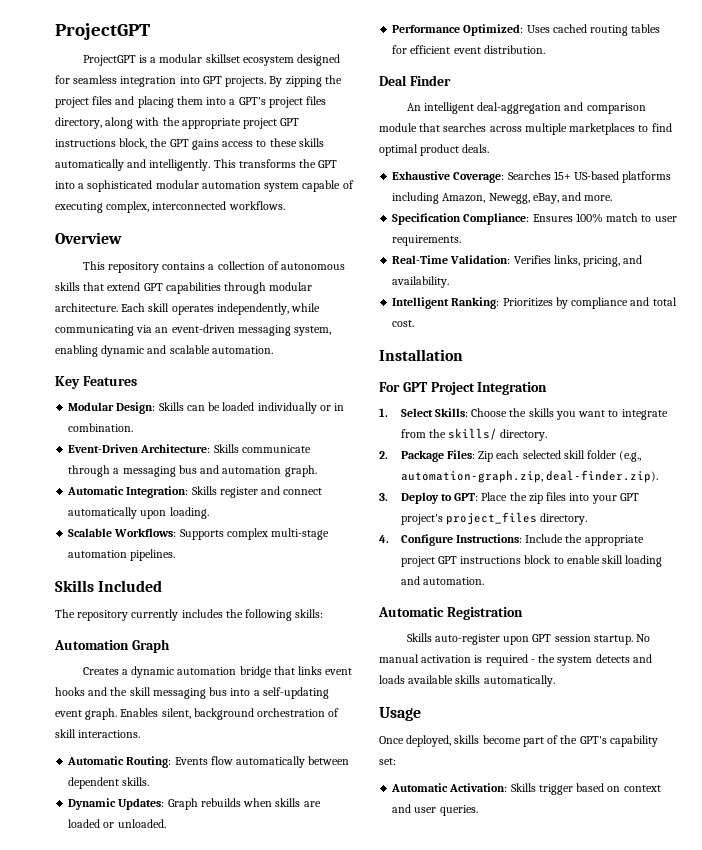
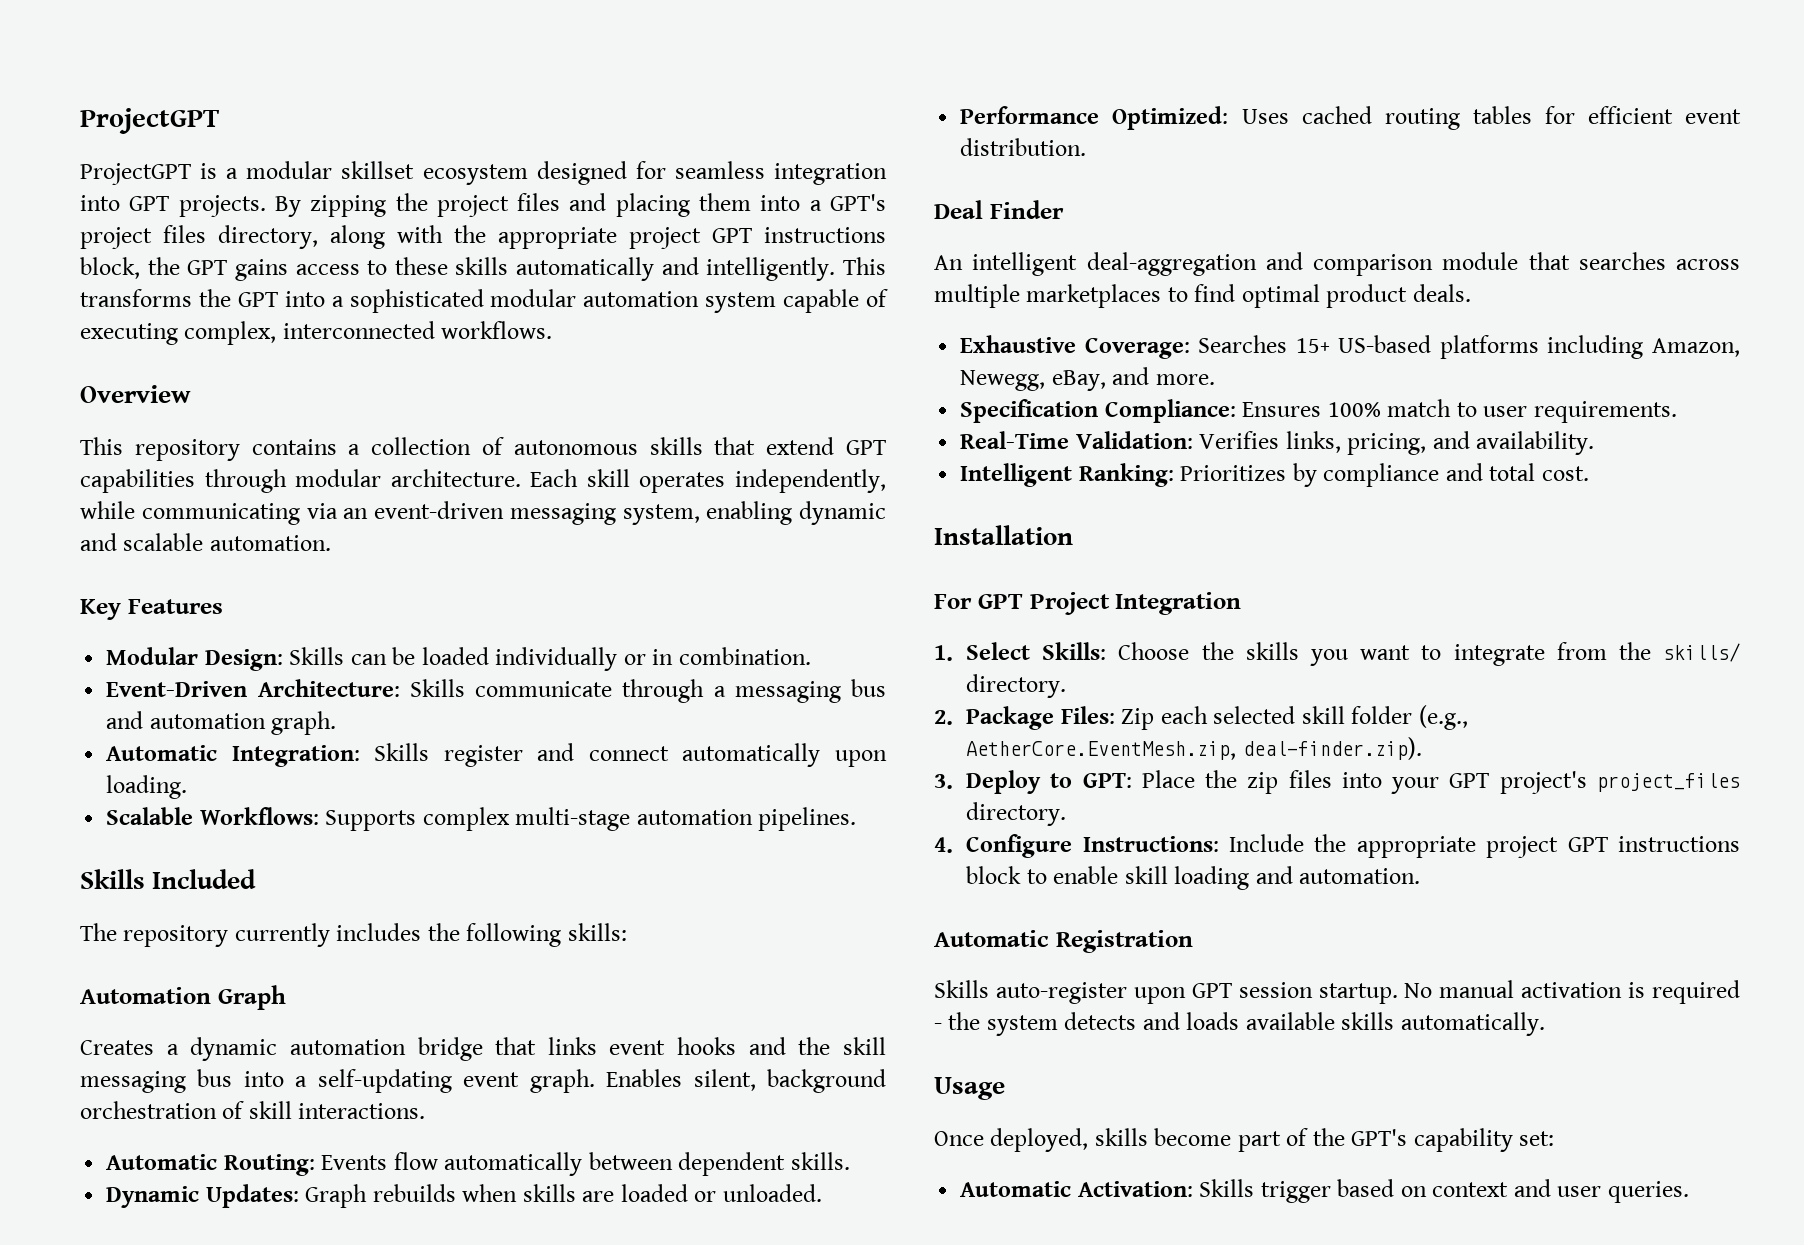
[400,470,543,483] automation-graph.zip, -> [966,741,1237,760] AetherCore.EventMesh.zip,

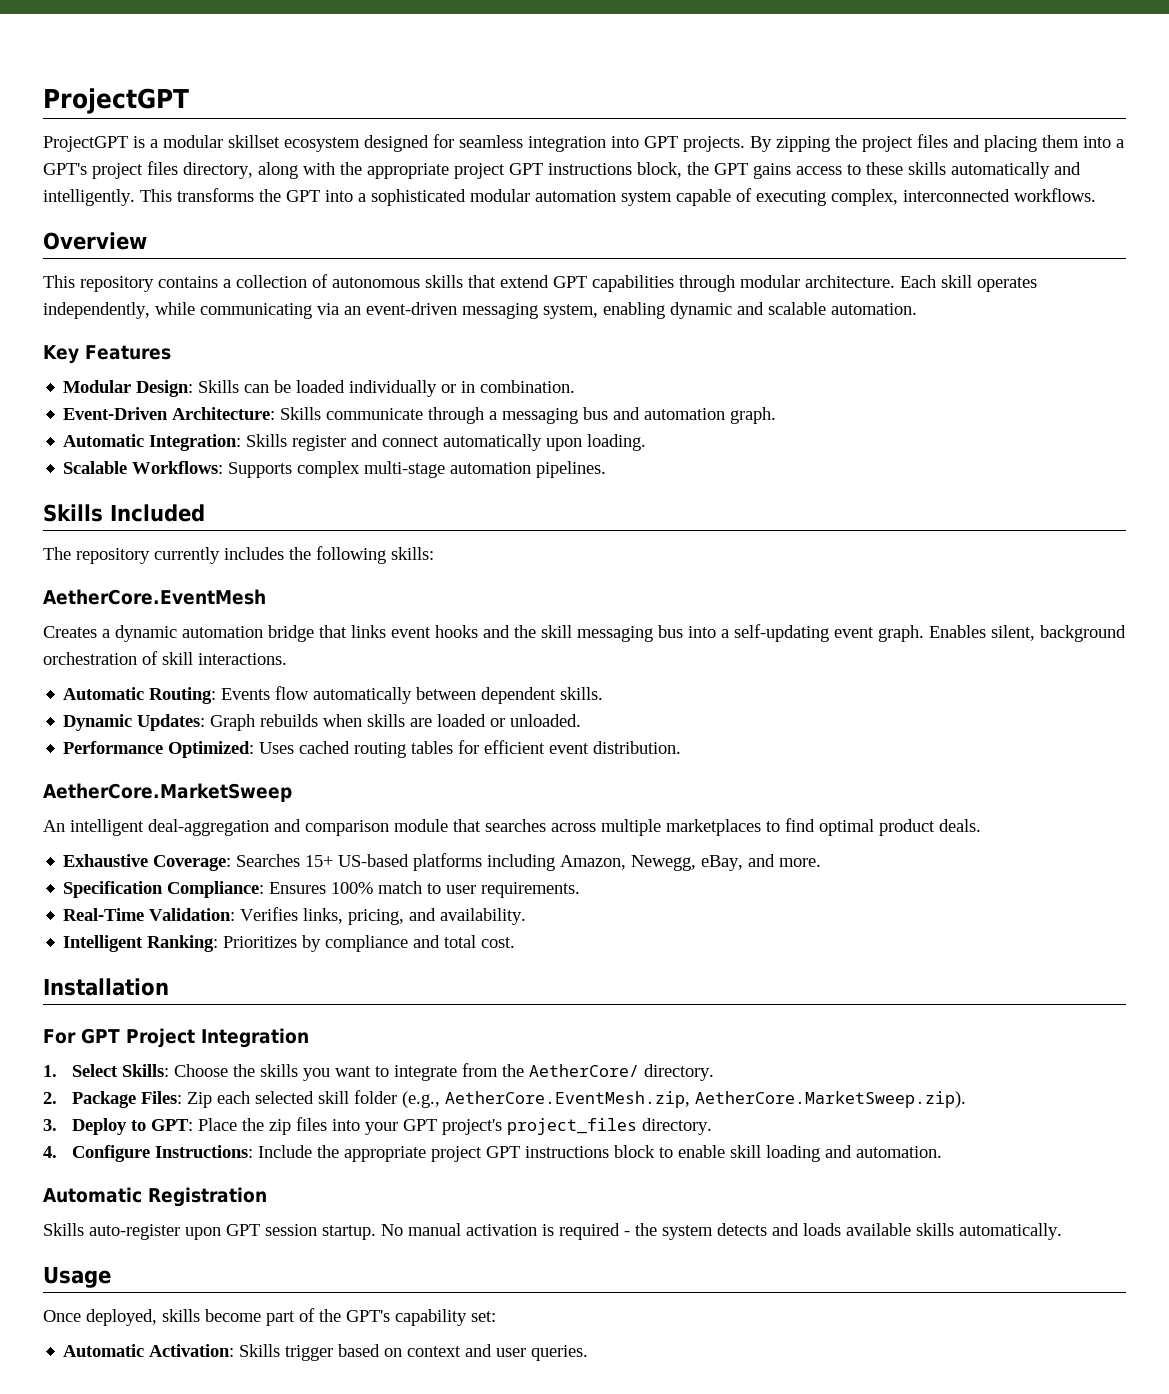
[80,985,286,1010] Automation Graph -> [43,589,266,605] AetherCore.EventMesh
[934,200,1064,219] Deal Finder -> [43,783,292,802] AetherCore.MarketSweep
[1663,643,1740,662] skills/ -> [528,1064,639,1077] AetherCore/
[1242,737,1422,760] deal-finder.zip). -> [694,1091,966,1108] AetherCore.MarketSweep.zip).

